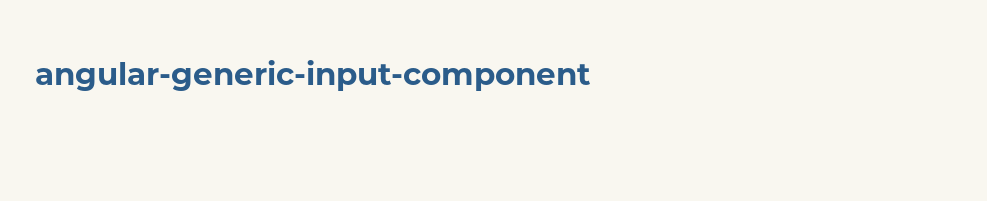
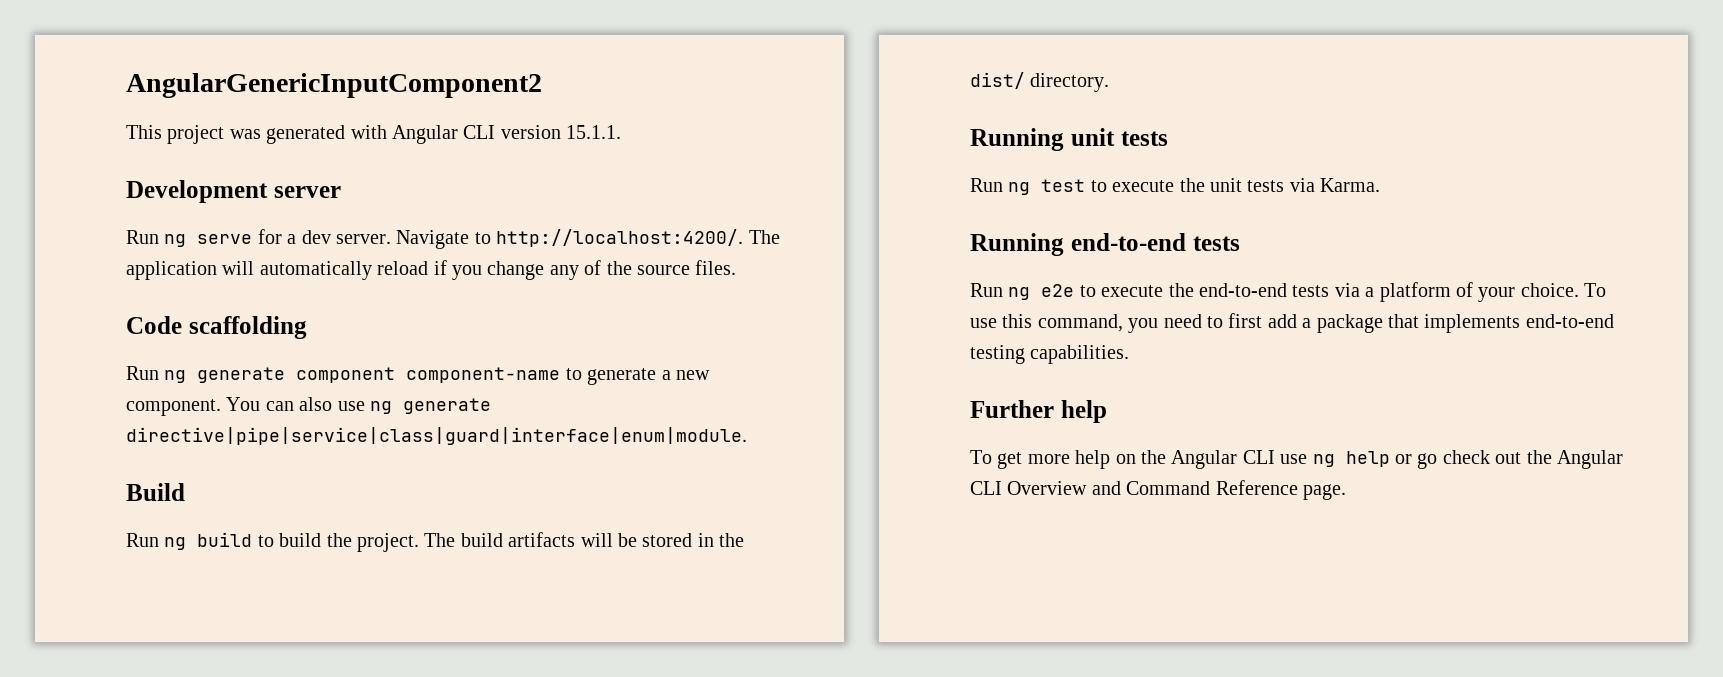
[35,60,590,91] angular-generic-input-component -> [126,73,542,98] [126,125,622,144] [126,180,341,203] [126,229,780,249] [126,260,737,280] [126,316,307,339] [126,366,710,385] [126,397,491,416] [126,427,747,445] [126,483,185,501] [126,532,745,552] [970,72,1110,92] [970,128,1168,151] [970,178,1381,195] [970,233,1240,256] [970,282,1607,302] [970,313,1614,333] [970,345,1130,364] [970,400,1107,423] [970,450,1623,469] [970,480,1346,500] AngularGenericInputComponent2 // This project was generated with Angular CLI version 15.1.1. // Development server // Run ng serve for a dev server. Navigate to http://localhost:4200/. The application will automatically reload if you change any of the source files. // Code scaffolding // Run ng generate component component-name to generate a new component. You can also use ng generate directive|pipe|service|class|guard|interface|enum|module. // Build // Run ng build to build the project. The build artifacts will be stored in the dist/ directory. // Running unit tests // Run ng test to execute the unit tests via Karma. // Running end-to-end tests // Run ng e2e to execute the end-to-end tests via a platform of your choice. To use this command, you need to first add a package that implements end-to-end testing capabilities. // Further help // To get more help on the Angular CLI use ng help or go check out the Angular CLI Overview and Command Reference page.

